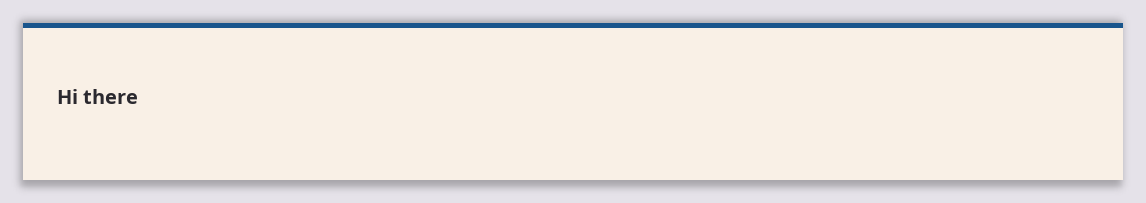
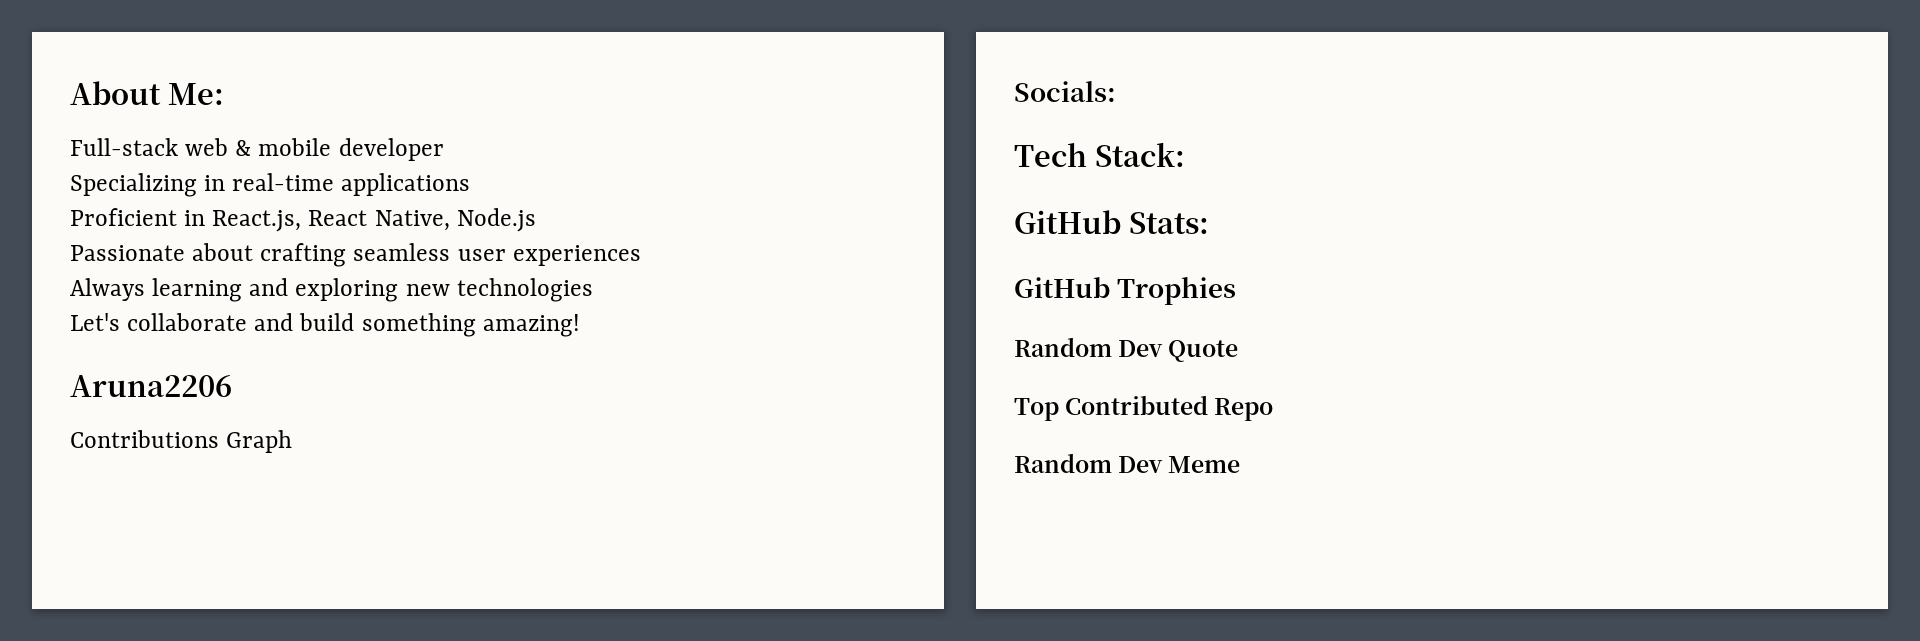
[57,89,139,104] Hi there -> [70,81,224,105] [70,138,444,161] [70,173,471,197] [70,208,536,232] [70,243,641,267] [70,278,593,302] [70,313,580,337] [70,375,232,397] [70,430,293,453] [1014,81,1116,102] [1014,142,1185,167] [1014,210,1209,234] [1014,277,1237,305] [1014,337,1239,362] [1014,395,1274,421] [1014,453,1241,473] About Me: // Full-stack web & mobile developer // Specializing in real-time applications // Proficient in React.js, React Native, Node.js // Passionate about crafting seamless user experiences // Always learning and exploring new technologies // Let's collaborate and build something amazing! // Aruna2206 // Contributions Graph // Socials: // Tech Stack: // GitHub Stats: // GitHub Trophies // Random Dev Quote // Top Contributed Repo // Random Dev Meme

